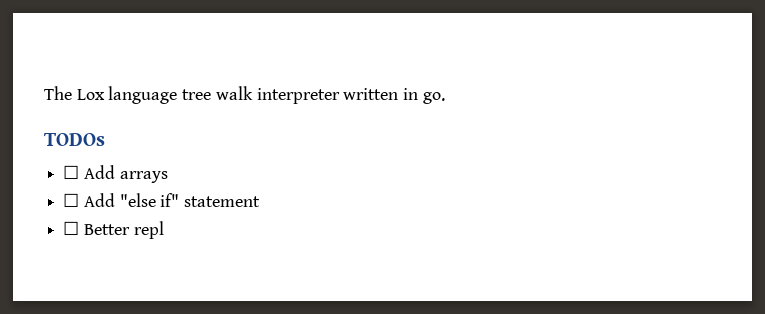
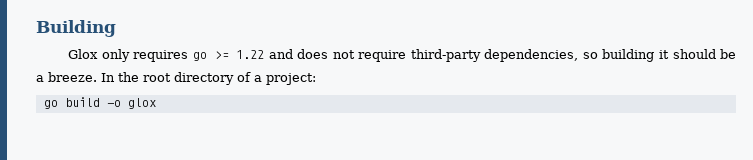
[44,86,445,104] [44,133,105,146] [63,165,168,183] [63,193,261,207] [63,221,164,239] The Lox language tree walk interpreter written in go. // TODOs // ☐ Add arrays // ☐ Add "else if" statement // ☐ Better repl -> [36,20,116,37] [68,49,737,62] [36,72,316,85] [43,97,156,109] Building // Glox only requires go >= 1.22 and does not require third-party dependencies, so building it should be a breeze. In the root directory of a project: // go build -o glox

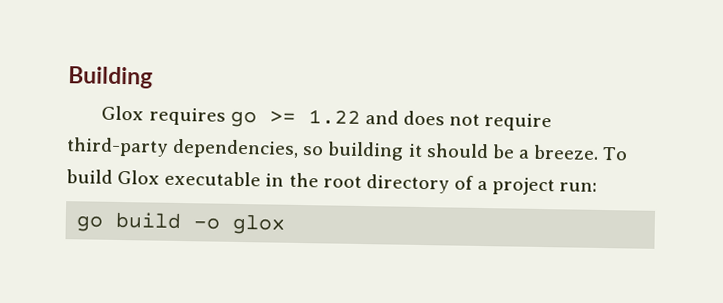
[101,49,130,62] only -> (145, 113) none
[101,73,115,82] In -> [602,147,629,161] [66,169,285,187] To build Glox executable in
[266,73,316,85] project: -> [492,177,598,196] project run:

